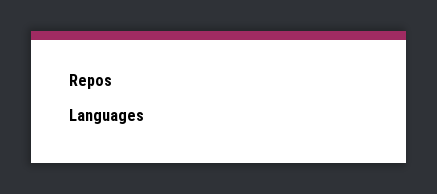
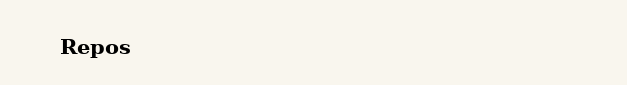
[69,109,144,124] // Languages -> (131, 48) none

